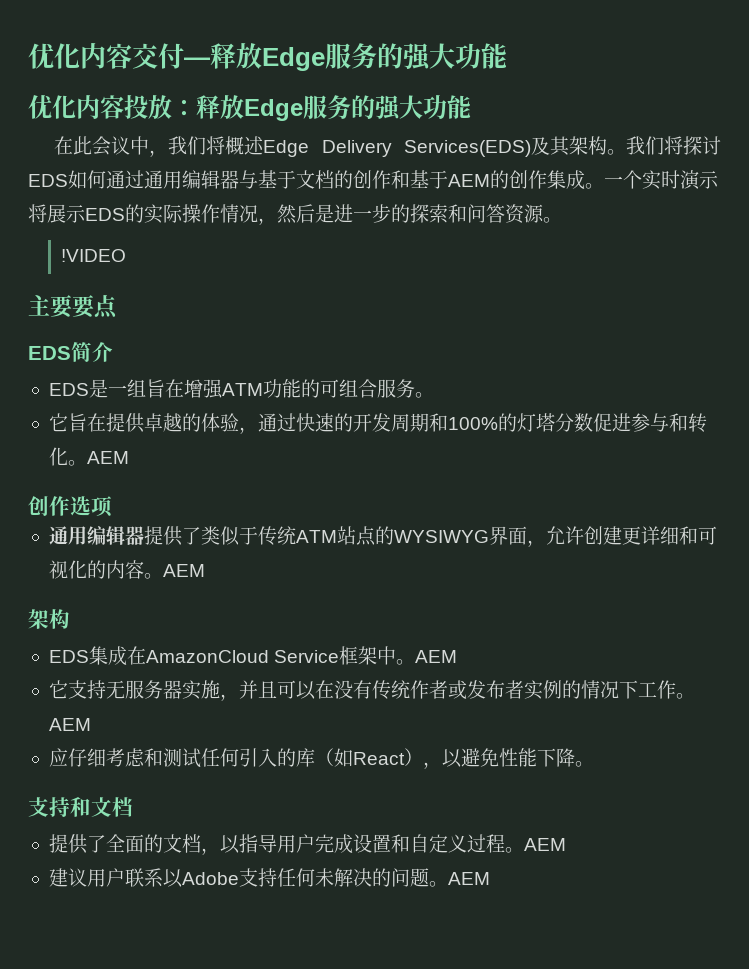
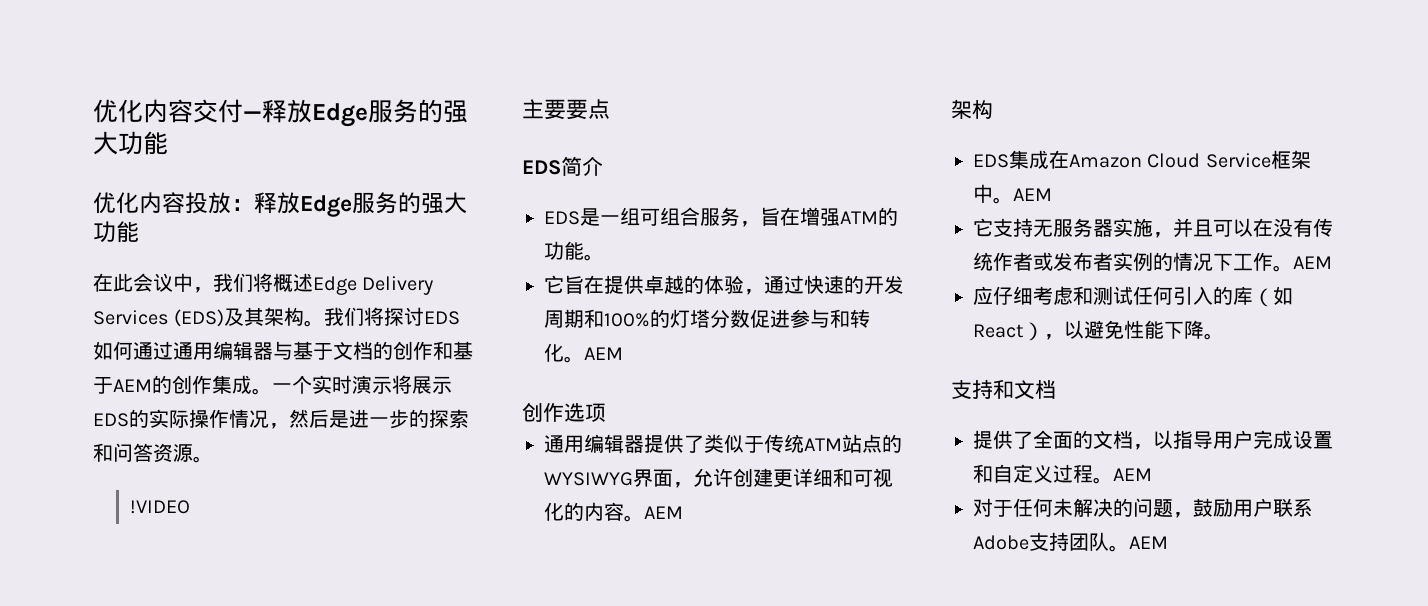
[404,140,531,157] Services(EDS) -> [93,309,225,327] Services (EDS)
[145,379,415,399] 旨在增强ATM功能的可组合服务 -> [640,207,898,227] [544,241,584,260] 可组合服务，旨在增强ATM的功能
[145,650,269,663] AmazonCloud -> [1069,153,1201,168] Amazon Cloud
[48,868,429,888] 建议用户联系以Adobe支持任何未解决的问题 -> [973,498,1313,518] [973,532,1109,551] 对于任何未解决的问题，鼓励用户联系Adobe支持团队

